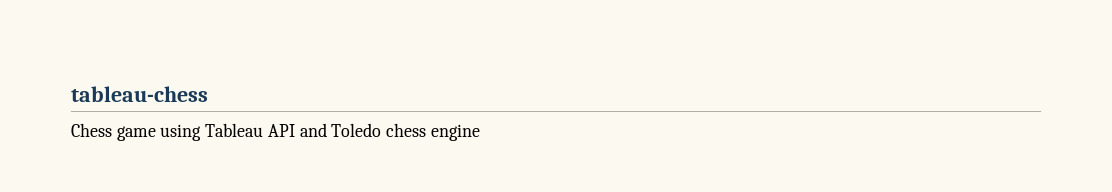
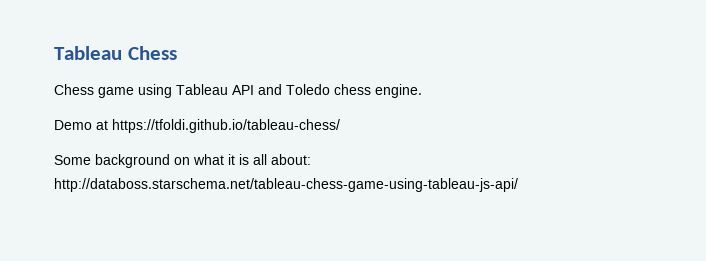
[71,86,208,102] tableau-chess -> [54,46,177,60] Tableau Chess
[430,124,480,141] engine -> [375,84,422,98] [54,119,340,133] [54,154,311,168] [54,178,518,192] engine. // Demo at https://tfoldi.github.io/tableau-chess/ // Some background on what it is all about: http://databoss.starschema.net/tableau-chess-game-using-tableau-js-api/

